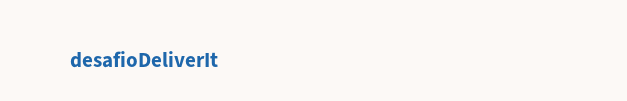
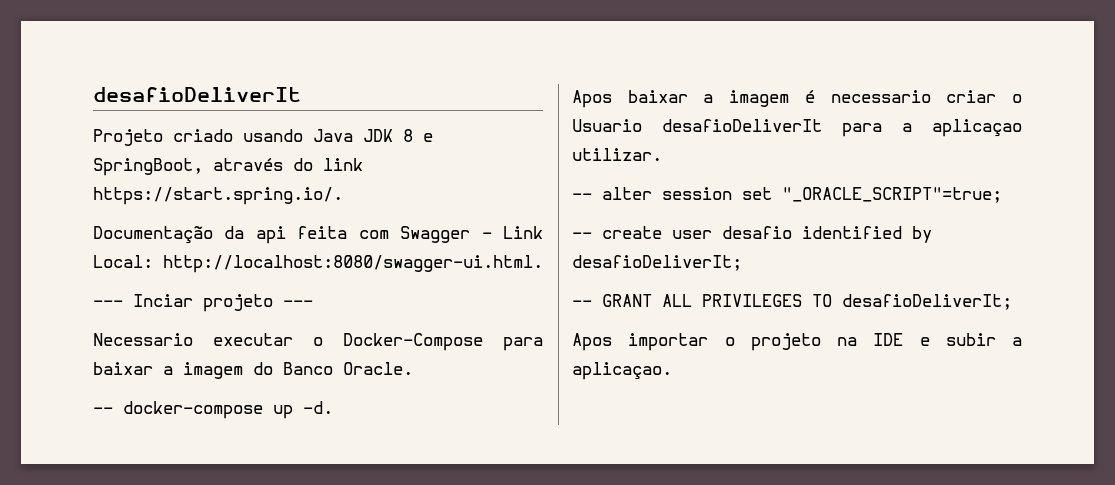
[70,51,218,68] desafioDeliverIt -> [93,87,301,102] [93,129,433,146] [93,158,363,176] [93,187,343,205] [93,226,543,244] [93,255,543,273] [93,294,313,312] [93,333,543,351] [93,362,413,379] [93,401,333,419] [572,90,1022,108] [572,119,1022,137] [572,148,662,161] [572,187,1002,203] [572,226,932,243] [572,255,742,271] [572,294,1012,310] [572,333,1022,351] [572,362,672,380] desafioDeliverIt // Projeto criado usando Java JDK 8 e SpringBoot, através do link https://start.spring.io/. // Documentação da api feita com Swagger - Link Local: http://localhost:8080/swagger-ui.html. // --- Inciar projeto --- // Necessario executar o Docker-Compose para baixar a imagem do Banco Oracle. // -- docker-compose up -d. // Apos baixar a imagem é necessario criar o Usuario desafioDeliverIt para a aplicaçao utilizar. // -- alter session set "_ORACLE_SCRIPT"=true; // -- create user desafio identified by desafioDeliverIt; // -- GRANT ALL PRIVILEGES TO desafioDeliverIt; // Apos importar o projeto na IDE e subir a aplicaçao.

